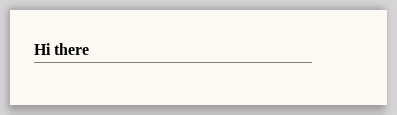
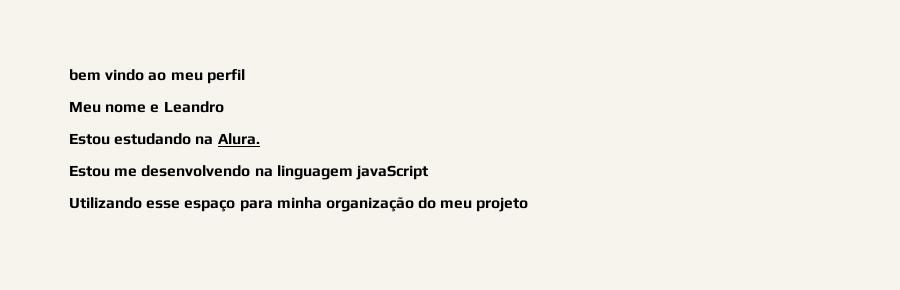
[34,43,90,55] Hi there -> [69,69,245,84] [69,101,224,113] [69,133,260,145] [69,165,428,180] [69,197,529,212] bem vindo ao meu perfil // Meu nome e Leandro // Estou estudando na Alura. // Estou me desenvolvendo na linguagem javaScript // Utilizando esse espaço para minha organização do meu projeto

